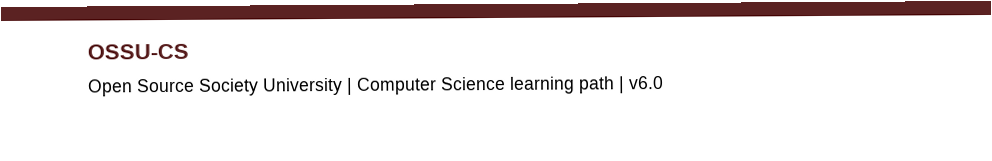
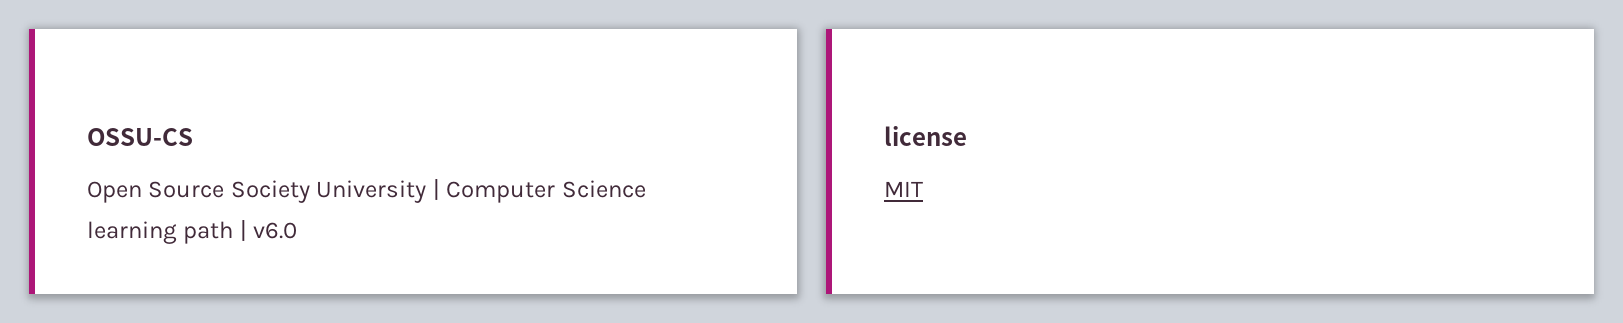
(664, 82) none -> [884,126,967,146] [884,181,923,197] // license // MIT

